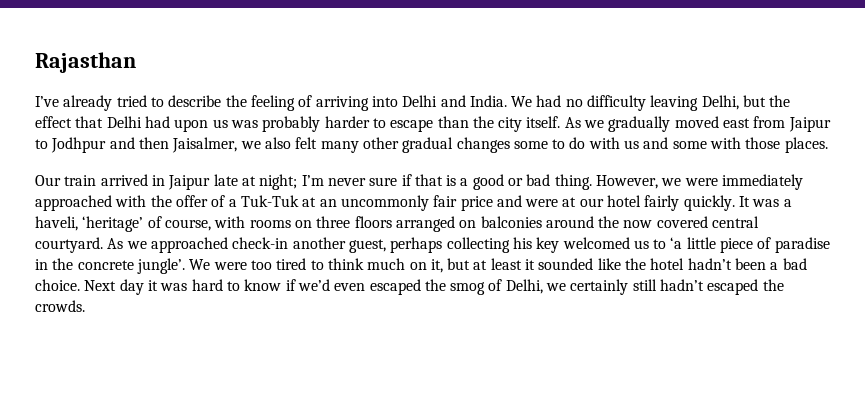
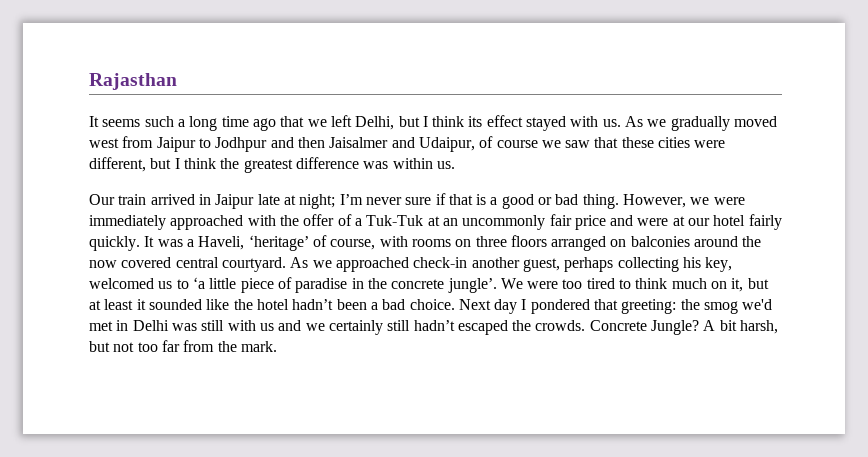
[35,95,791,111] [35,116,561,132] I’ve already tried to describe the feeling of arriving into Delhi and India. We had no difficulty leaving Delhi, but the effect that Delhi had upon us was probably harder to escape than the city itself. -> [89,115,621,131] It seems such a long time ago that we left Delhi, but I think its effect stayed with us.
[723,118,751,128] east -> [89,138,119,148] west
[172,137,828,153] Jaisalmer, we also felt many other gradual changes some to do with us and some with those places. -> [329,136,726,152] [89,157,455,173] Jaisalmer and Udaipur, of course we saw that these cities were different, but I think the greatest difference was within us.
[35,216,78,231] haveli, -> [198,236,245,250] Haveli,
[536,237,560,253] key -> [705,257,733,272] key,
[147,279,543,295] it was hard to know if we’d even escaped the smog of Delhi, -> [521,299,773,314] [89,320,302,331] I pondered that greeting: the smog we'd met in Delhi was still with us and
(85, 306) none -> [589,320,779,335] [89,340,277,352] Concrete Jungle? A bit harsh, but not too far from the mark.

